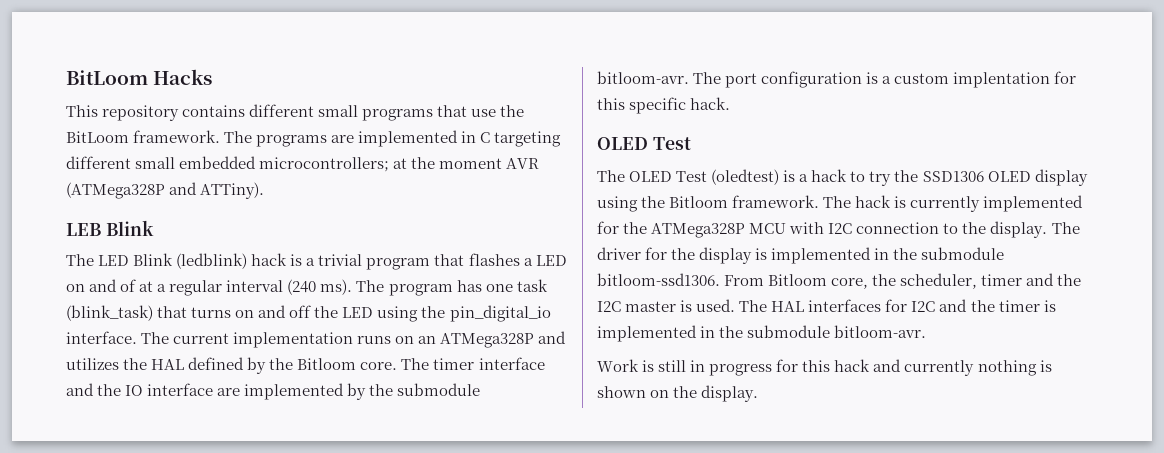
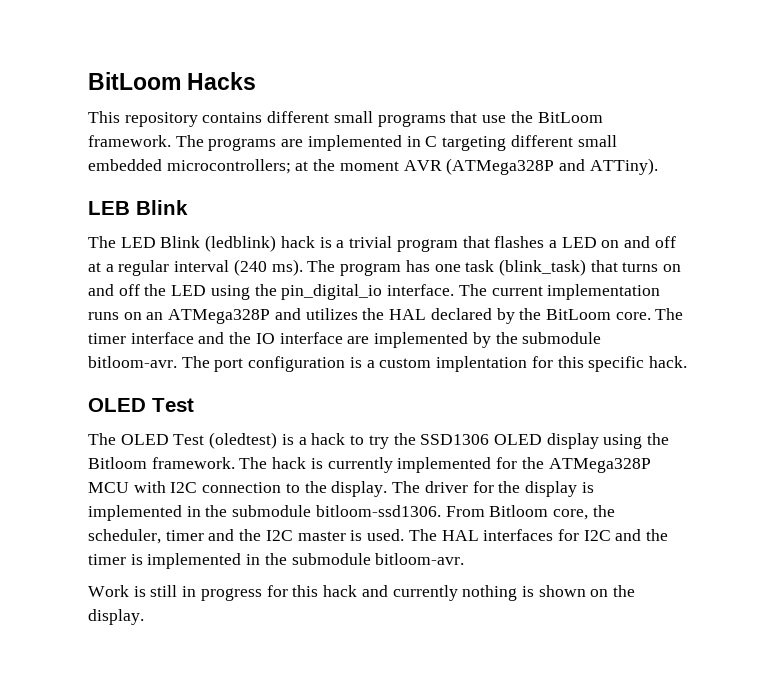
[120,279,137,292] of -> [654,236,676,248] off
[188,357,357,374] defined by the Bitloom -> [430,308,611,324] declared by the BitLoom

